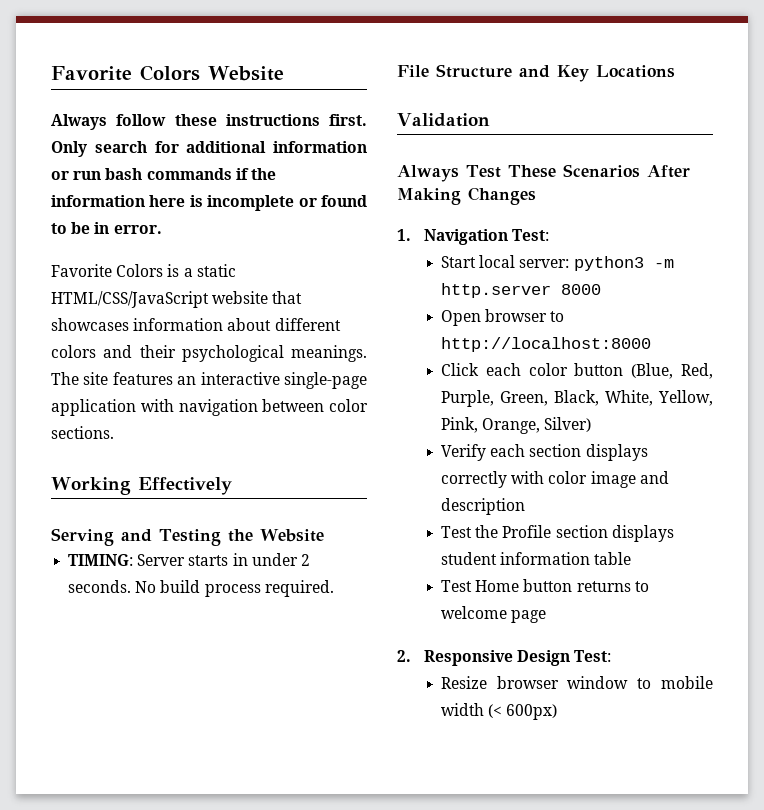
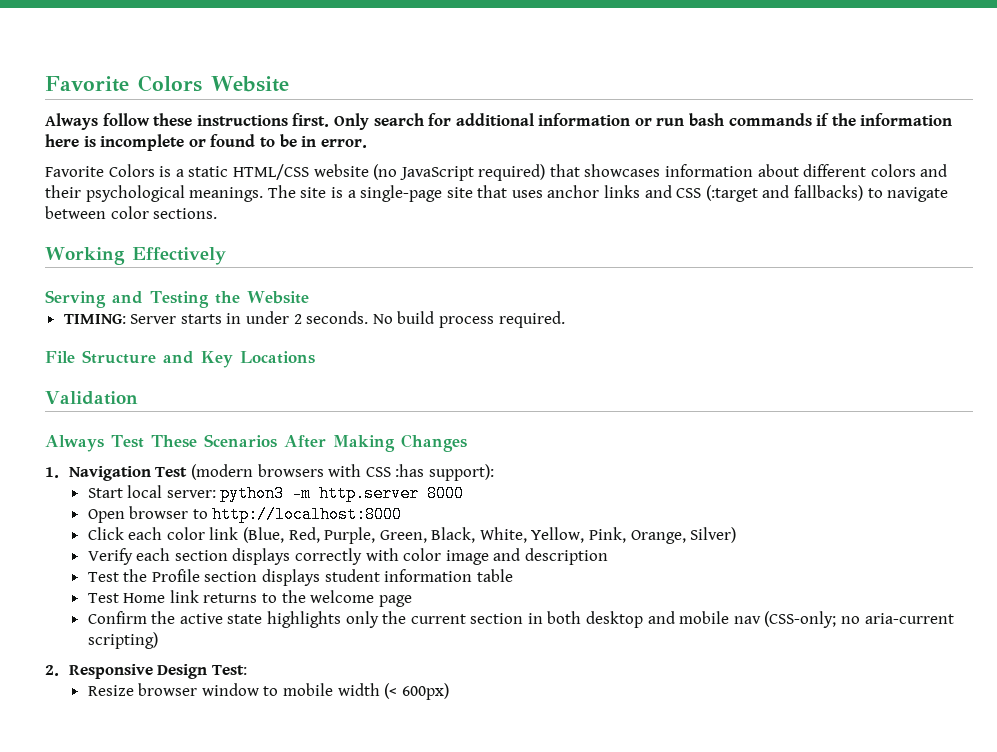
[51,291,269,308] HTML/CSS/JavaScript website -> [232,164,546,181] HTML/CSS website (no JavaScript required)
[112,372,367,389] [51,399,258,416] features an interactive single-page application with navigation -> [330,185,949,202] is a single-page site that uses anchor links and CSS (:target and fallbacks) to navigate
[512,229,550,241] Test: -> [155,464,494,481] Test (modern browsers with CSS :has support):
[574,363,624,376] button -> [209,527,239,540] link
[523,579,573,592] button -> [169,590,199,603] link
(649, 586) none -> [281,590,306,603] the
(547, 616) none -> [87,611,954,628] [87,632,158,649] // Confirm the active state highlights only the current section in both desktop and mobile nav (CSS-only; no aria-current scripting)

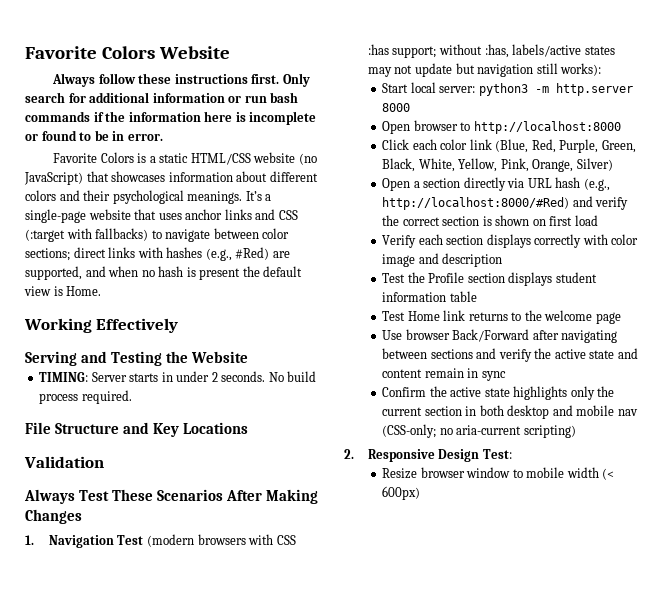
[399,164,546,181] JavaScript required) -> [24,172,83,185] JavaScript)
[267,185,343,198] The site is -> [245,191,262,201] It’s
[446,187,473,198] site -> [88,209,131,220] website
[762,185,790,198] and -> [66,228,92,239] with
[153,208,218,219] sections. -> [25,247,290,261] [25,266,303,280] [24,286,102,296] sections; direct links with hashes (e.g., #Red) are supported, and when no hash is present the default view is Home.
[428,464,494,481] support): -> [392,44,615,58] [367,63,602,77] support; without :has, labels/active states may not update but navigation still works):
(737, 535) none -> [382,177,610,191] [382,196,629,210] [382,215,598,226] // Open a section directly via URL hash (e.g., http://localhost:8000/#Red) and verify the correct section is shown on first load
(412, 601) none -> [382,329,618,343] [382,348,638,362] [382,368,506,381] // Use browser Back/Forward after navigating between sections and verify the active state and content remain in sync

